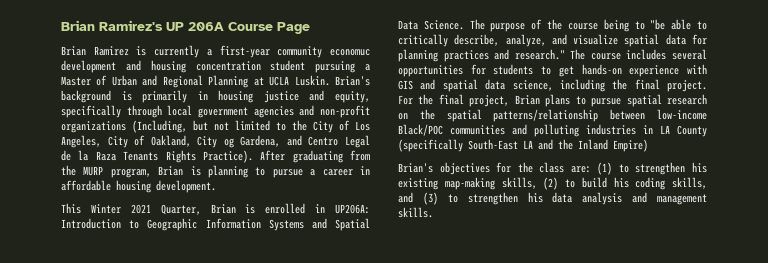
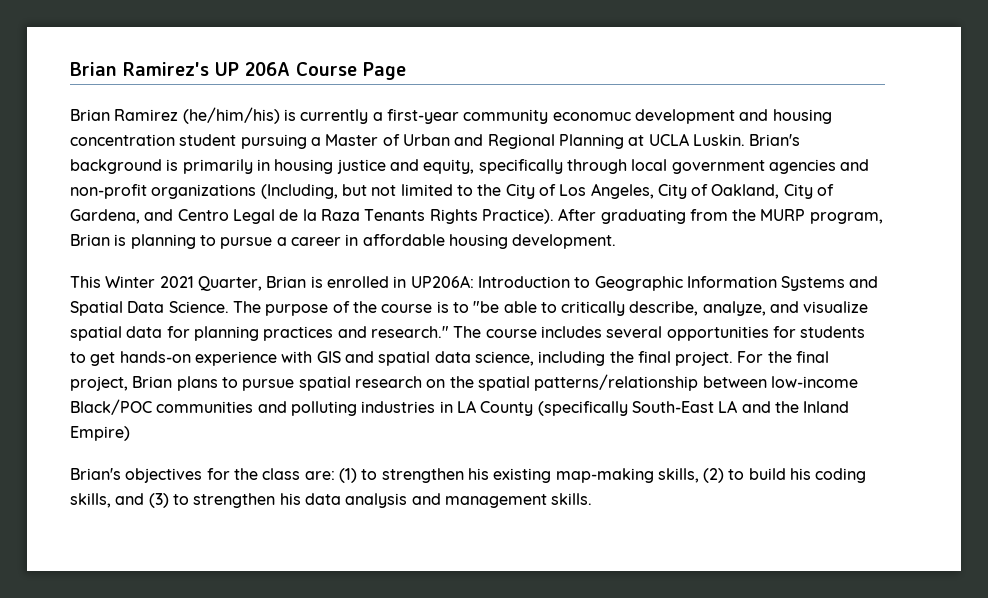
(129, 51) none -> [182,107,280,124] (he/him/his)
[223,138,234,148] og -> [817,184,835,196] of
[603,19,629,32] being -> [436,301,449,313] is

